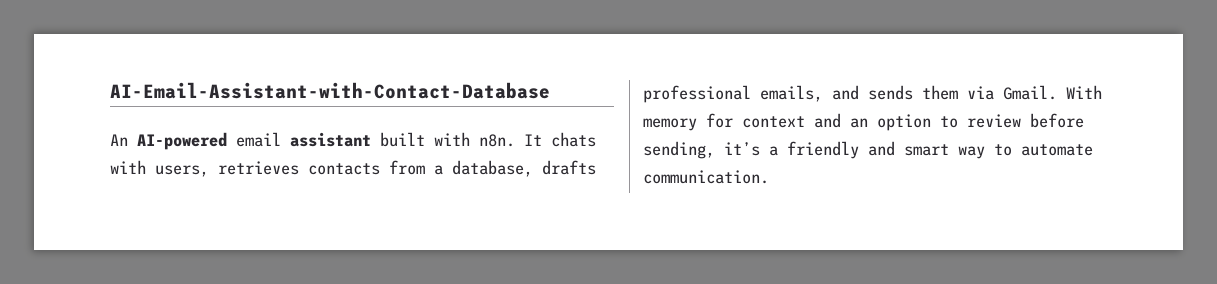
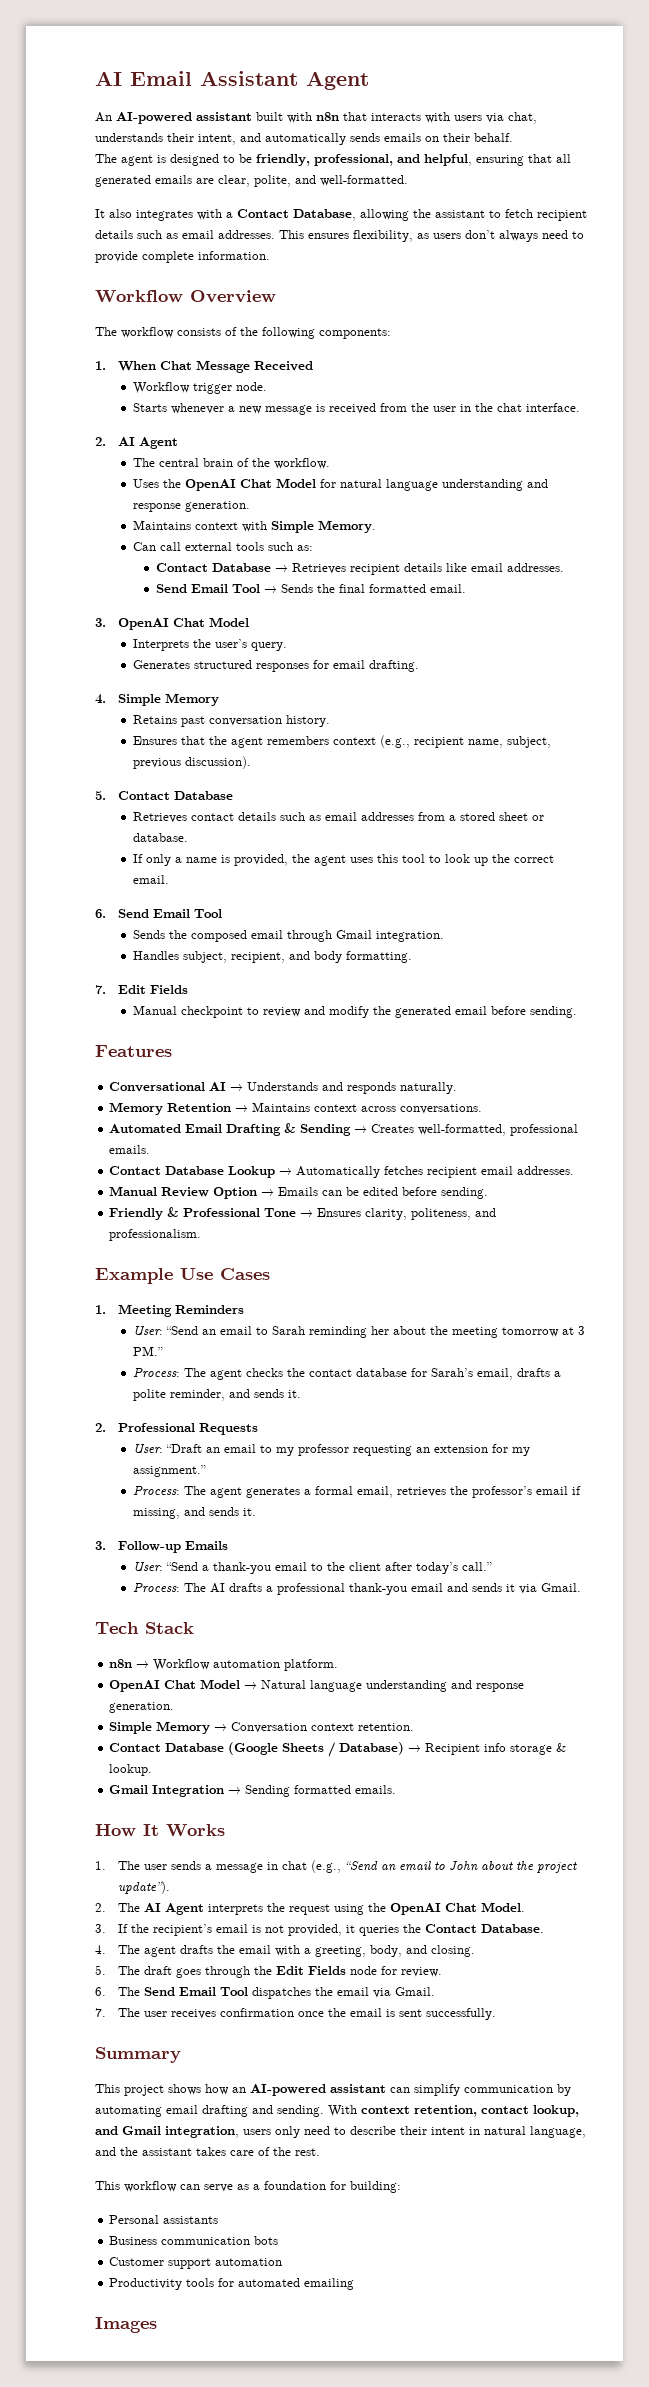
[110,82,550,99] AI-Email-Assistant-with-Contact-Database -> [95,71,369,90] AI Email Assistant Agent
[236,132,281,147] email -> (192, 118) none
[479,132,596,147] [110,160,596,177] [643,85,1102,103] [643,113,1084,131] [643,141,1093,159] [643,170,769,184] n8n. It chats with users, retrieves contacts from a database, drafts professional emails, and sends them via Gmail. With memory for context and an option to review before sending, it’s a friendly and smart way to automate communication. -> [316,112,537,124] [95,133,513,145] [95,154,571,166] [95,175,408,187] [95,209,587,221] [95,230,584,242] [95,251,270,263] [95,290,276,303] [95,327,391,339] [95,360,314,373] [132,382,267,394] [132,403,580,415] [95,437,179,449] [132,458,330,469] [132,478,548,491] [132,501,250,512] [132,520,376,533] [132,542,313,551] [156,563,565,575] [156,584,467,593] [95,617,250,630] [132,639,287,651] [132,660,419,672] [95,693,220,706] [132,715,330,727] [132,735,551,748] [132,756,251,769] [95,791,234,800] [132,812,544,823] [132,833,188,842] [132,854,554,866] [132,875,169,884] [95,909,223,918] [132,930,444,942] [132,951,412,963] [95,985,189,994] [132,1005,577,1018] [95,1045,172,1057] [109,1082,458,1094] [109,1102,483,1115] [109,1123,579,1136] [109,1145,151,1154] [109,1166,575,1178] [109,1186,489,1199] [109,1207,497,1220] [109,1229,202,1241] [95,1268,270,1284] [95,1304,245,1317] [132,1326,585,1338] [132,1346,163,1356] [132,1368,561,1380] [132,1389,301,1401] [95,1423,259,1435] [132,1444,530,1456] [132,1465,206,1477] [132,1486,581,1498] [132,1507,256,1519] [95,1541,229,1553] [132,1562,492,1574] [132,1583,581,1595] [95,1622,194,1634] [109,1659,339,1671] [109,1679,525,1692] [109,1702,175,1713] [109,1721,415,1734] [109,1742,567,1757] [109,1764,153,1776] [109,1785,397,1797] [95,1824,225,1837] [95,1860,578,1873] [118,1881,171,1894] [95,1902,526,1915] [95,1924,545,1936] [95,1945,476,1957] [95,1965,443,1978] [95,1987,436,1999] [95,2008,497,2020] [95,2047,181,2063] [95,2084,571,2096] [95,2105,579,2117] [95,2126,586,2138] [95,2147,320,2156] [95,2181,401,2193] [109,2215,219,2224] [109,2236,279,2245] [109,2257,283,2269] [109,2278,355,2290] [95,2317,157,2333] n8n that interacts with users via chat, understands their intent, and automatically sends emails on their behalf. // The agent is designed to be friendly, professional, and helpful, ensuring that all generated emails are clear, polite, and well-formatted. // It also integrates with a Contact Database, allowing the assistant to fetch recipient details such as email addresses. This ensures flexibility, as users don’t always need to provide complete information. // Workflow Overview // The workflow consists of the following components: // 1. When Chat Message Received // Workflow trigger node. // Starts whenever a new message is received from the user in the chat interface. // 2. AI Agent // The central brain of the workflow. // Uses the OpenAI Chat Model for natural language understanding and response generation. // Maintains context with Simple Memory. // Can call external tools such as: // Contact Database → Retrieves recipient details like email addresses. // Send Email Tool → Sends the final formatted email. // 3. OpenAI Chat Model // Interprets the user’s query. // Generates structured responses for email drafting. // 4. Simple Memory // Retains past conversation history. // Ensures that the agent remembers context (e.g., recipient name, subject, previous discussion). // 5. Contact Database // Retrieves contact details such as email addresses from a stored sheet or database. // If only a name is provided, the agent uses this tool to look up the correct email. // 6. Send Email Tool // Sends the composed email through Gmail integration. // Handles subject, recipient, and body formatting. // 7. Edit Fields // Manual checkpoint to review and modify the generated email before sending. // Features // Conversational AI → Understands and responds naturally. // Memory Retention → Maintains context across conversations. // Automated Email Drafting & Sending → Creates well-formatted, professional emails. // Contact Database Lookup → Automatically fetches recipient email addresses. // Manual Review Option → Emails can be edited before sending. // Friendly & Professional Tone → Ensures clarity, politeness, and professionalism. // Example Use Cases // 1. Meeting Reminders // User: “Send an email to Sarah reminding her about the meeting tomorrow at 3 PM.” // Process: The agent checks the contact database for Sarah’s email, drafts a polite reminder, and sends it. // 2. Professional Requests // User: “Draft an email to my professor requesting an extension for my assignment.” // Process: The agent generates a formal email, retrieves the professor’s email if missing, and sends it. // 3. Follow-up Emails // User: “Send a thank-you email to the client after today’s call.” // Process: The AI drafts a professional thank-you email and sends it via Gmail. // Tech Stack // n8n → Workflow automation platform. // OpenAI Chat Model → Natural language understanding and response generation. // Simple Memory → Conversation context retention. // Contact Database (Google Sheets / Database) → Recipient info storage & lookup. // Gmail Integration → Sending formatted emails. // How It Works // 1. The user sends a message in chat (e.g., “Send an email to John about the project update”). // 2. The AI Agent interprets the request using the OpenAI Chat Model. // 3. If the recipient’s email is not provided, it queries the Contact Database. // 4. The agent drafts the email with a greeting, body, and closing. // 5. The draft goes through the Edit Fields node for review. // 6. The Send Email Tool dispatches the email via Gmail. // 7. The user receives confirmation once the email is sent successfully. // Summary // This project shows how an AI-powered assistant can simplify communication by automating email drafting and sending. With context retention, contact lookup, and Gmail integration, users only need to describe their intent in natural language, and the assistant takes care of the rest. // This workflow can serve as a foundation for building: // Personal assistants // Business communication bots // Customer support automation // Productivity tools for automated emailing // Images

